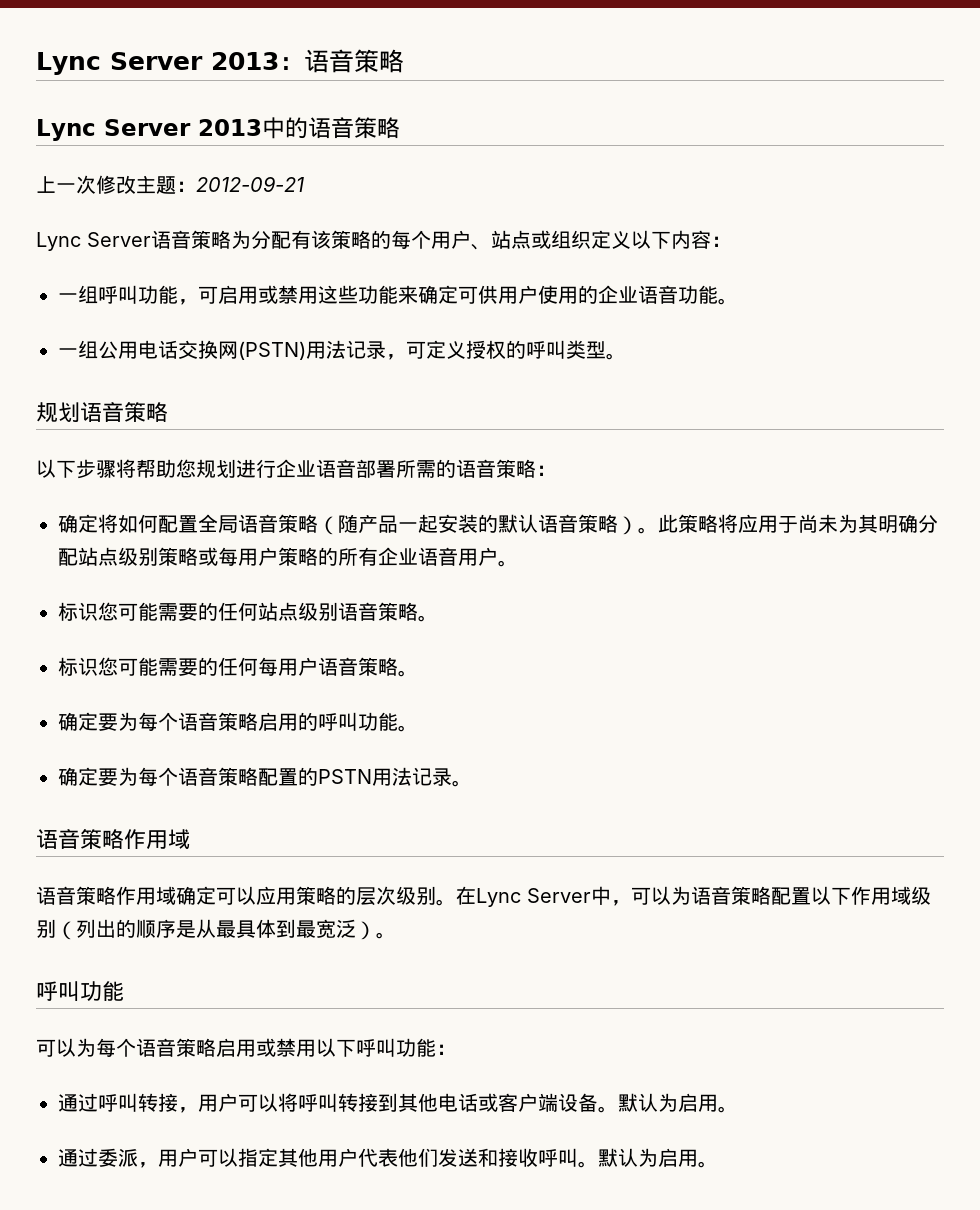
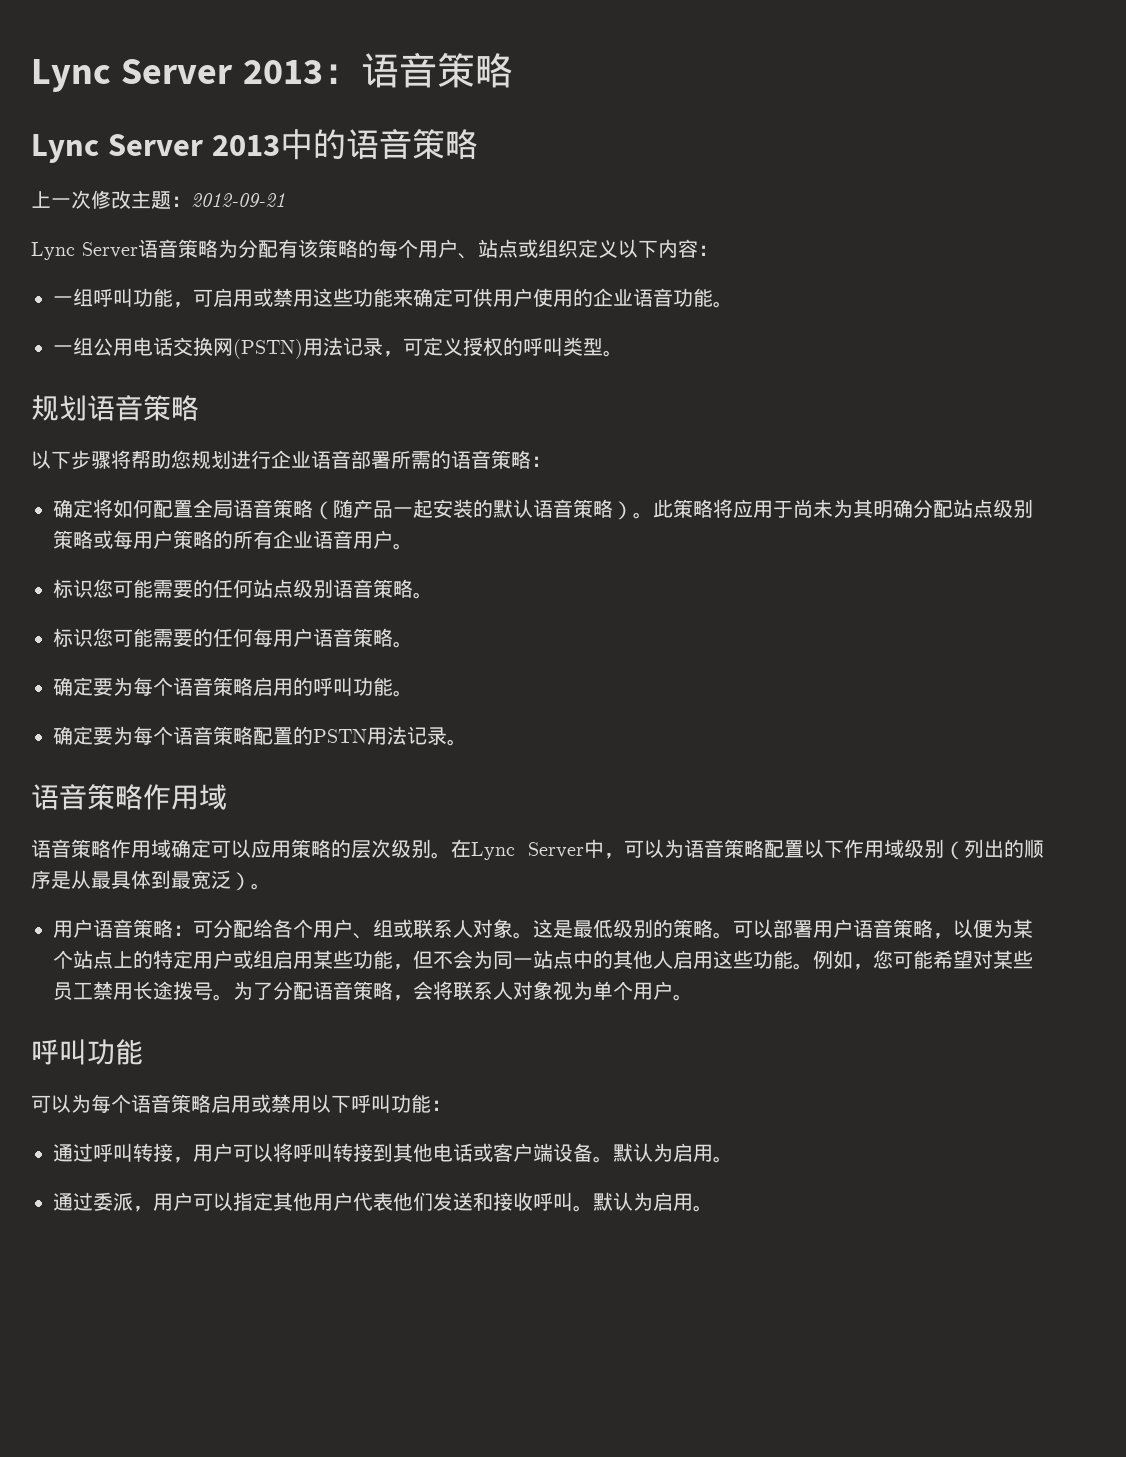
(396, 935) none -> [53,919,1033,939] [53,950,1033,970] [53,981,693,1001] // 用户语音策略：可分配给各个用户、组或联系人对象。这是最低级别的策略。可以部署用户语音策略，以便为某个站点上的特定用户或组启用某些功能，但不会为同一站点中的其他人启用这些功能。例如，您可能希望对某些员工禁用长途拨号。为了分配语音策略，会将联系人对象视为单个用户。

